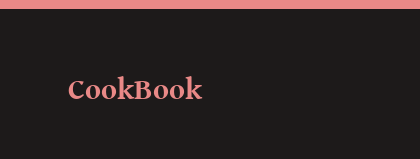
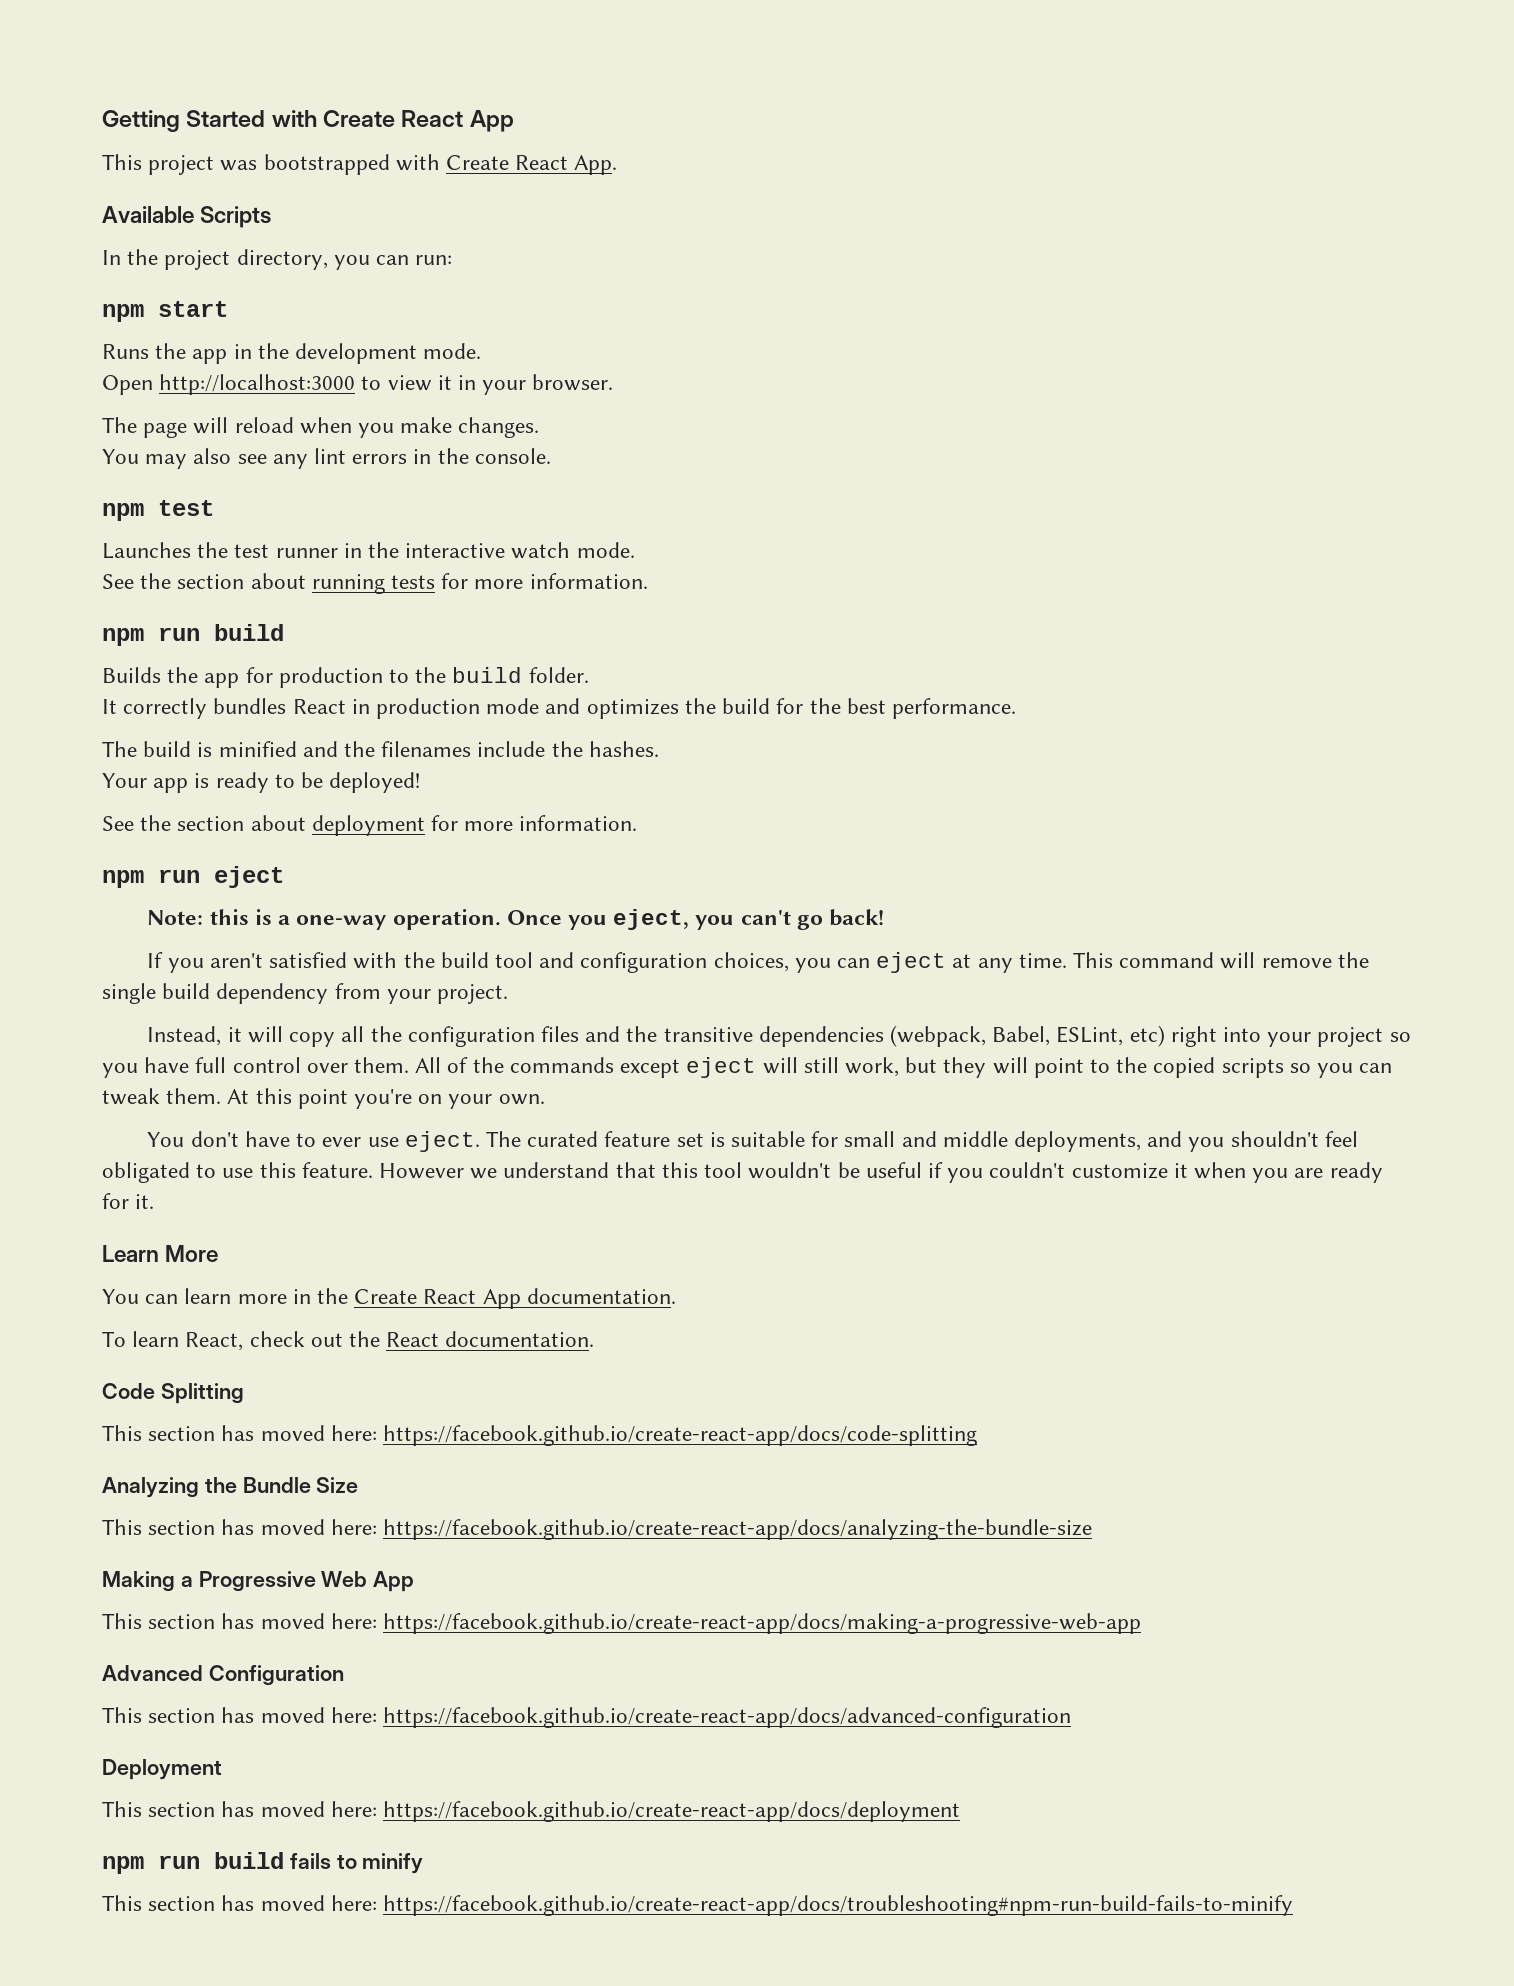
[68,76,203,99] CookBook -> [102,110,514,132] [102,154,618,175] [102,206,272,228] [102,249,453,270] [102,301,228,322] [102,343,482,364] [102,374,614,395] [102,417,540,438] [102,448,551,469] [102,500,214,521] [102,542,635,559] [102,573,648,594] [102,624,284,646] [102,667,589,688] [102,698,1016,719] [102,741,659,757] [102,772,421,793] [102,815,638,836] [102,866,284,888] [147,909,884,930] [147,952,1369,973] [102,983,509,1004] [147,1025,1411,1047] [102,1057,1393,1078] [102,1088,545,1109] [147,1131,1358,1152] [102,1162,1383,1183] [102,1193,155,1209] [102,1245,219,1262] [102,1288,676,1309] [102,1331,595,1351] [102,1383,244,1404] [102,1425,978,1446] [102,1477,359,1498] [102,1519,1093,1540] [102,1571,415,1592] [102,1613,1142,1634] [102,1665,344,1686] [102,1707,1072,1728] [102,1759,222,1780] [102,1801,961,1822] [102,1852,424,1874] [102,1895,1294,1916] Getting Started with Create React App // This project was bootstrapped with Create React App. // Available Scripts // In the project directory, you can run: // npm start // Runs the app in the development mode. // Open http://localhost:3000 to view it in your browser. // The page will reload when you make changes. // You may also see any lint errors in the console. // npm test // Launches the test runner in the interactive watch mode. // See the section about running tests for more information. // npm run build // Builds the app for production to the build folder. // It correctly bundles React in production mode and optimizes the build for the best performance. // The build is minified and the filenames include the hashes. // Your app is ready to be deployed! // See the section about deployment for more information. // npm run eject // Note: this is a one-way operation. Once you eject, you can't go back! // If you aren't satisfied with the build tool and configuration choices, you can eject at any time. This command will remove the single build dependency from your project. // Instead, it will copy all the configuration files and the transitive dependencies (webpack, Babel, ESLint, etc) right into your project so you have full control over them. All of the commands except eject will still work, but they will point to the copied scripts so you can tweak them. At this point you're on your own. // You don't have to ever use eject. The curated feature set is suitable for small and middle deployments, and you shouldn't feel obligated to use this feature. However we understand that this tool wouldn't be useful if you couldn't customize it when you are ready for it. // Learn More // You can learn more in the Create React App documentation. // To learn React, check out the React documentation. // Code Splitting // This section has moved here: https://facebook.github.io/create-react-app/docs/code-splitting // Analyzing the Bundle Size // This section has moved here: https://facebook.github.io/create-react-app/docs/analyzing-the-bundle-size // Making a Progressive Web App // This section has moved here: https://facebook.github.io/create-react-app/docs/making-a-progressive-web-app // Advanced Configuration // This section has moved here: https://facebook.github.io/create-react-app/docs/advanced-configuration // Deployment // This section has moved here: https://facebook.github.io/create-react-app/docs/deployment // npm run build fails to minify // This section has moved here: https://facebook.github.io/create-react-app/docs/troubleshooting#npm-run-build-fails-to-minify

